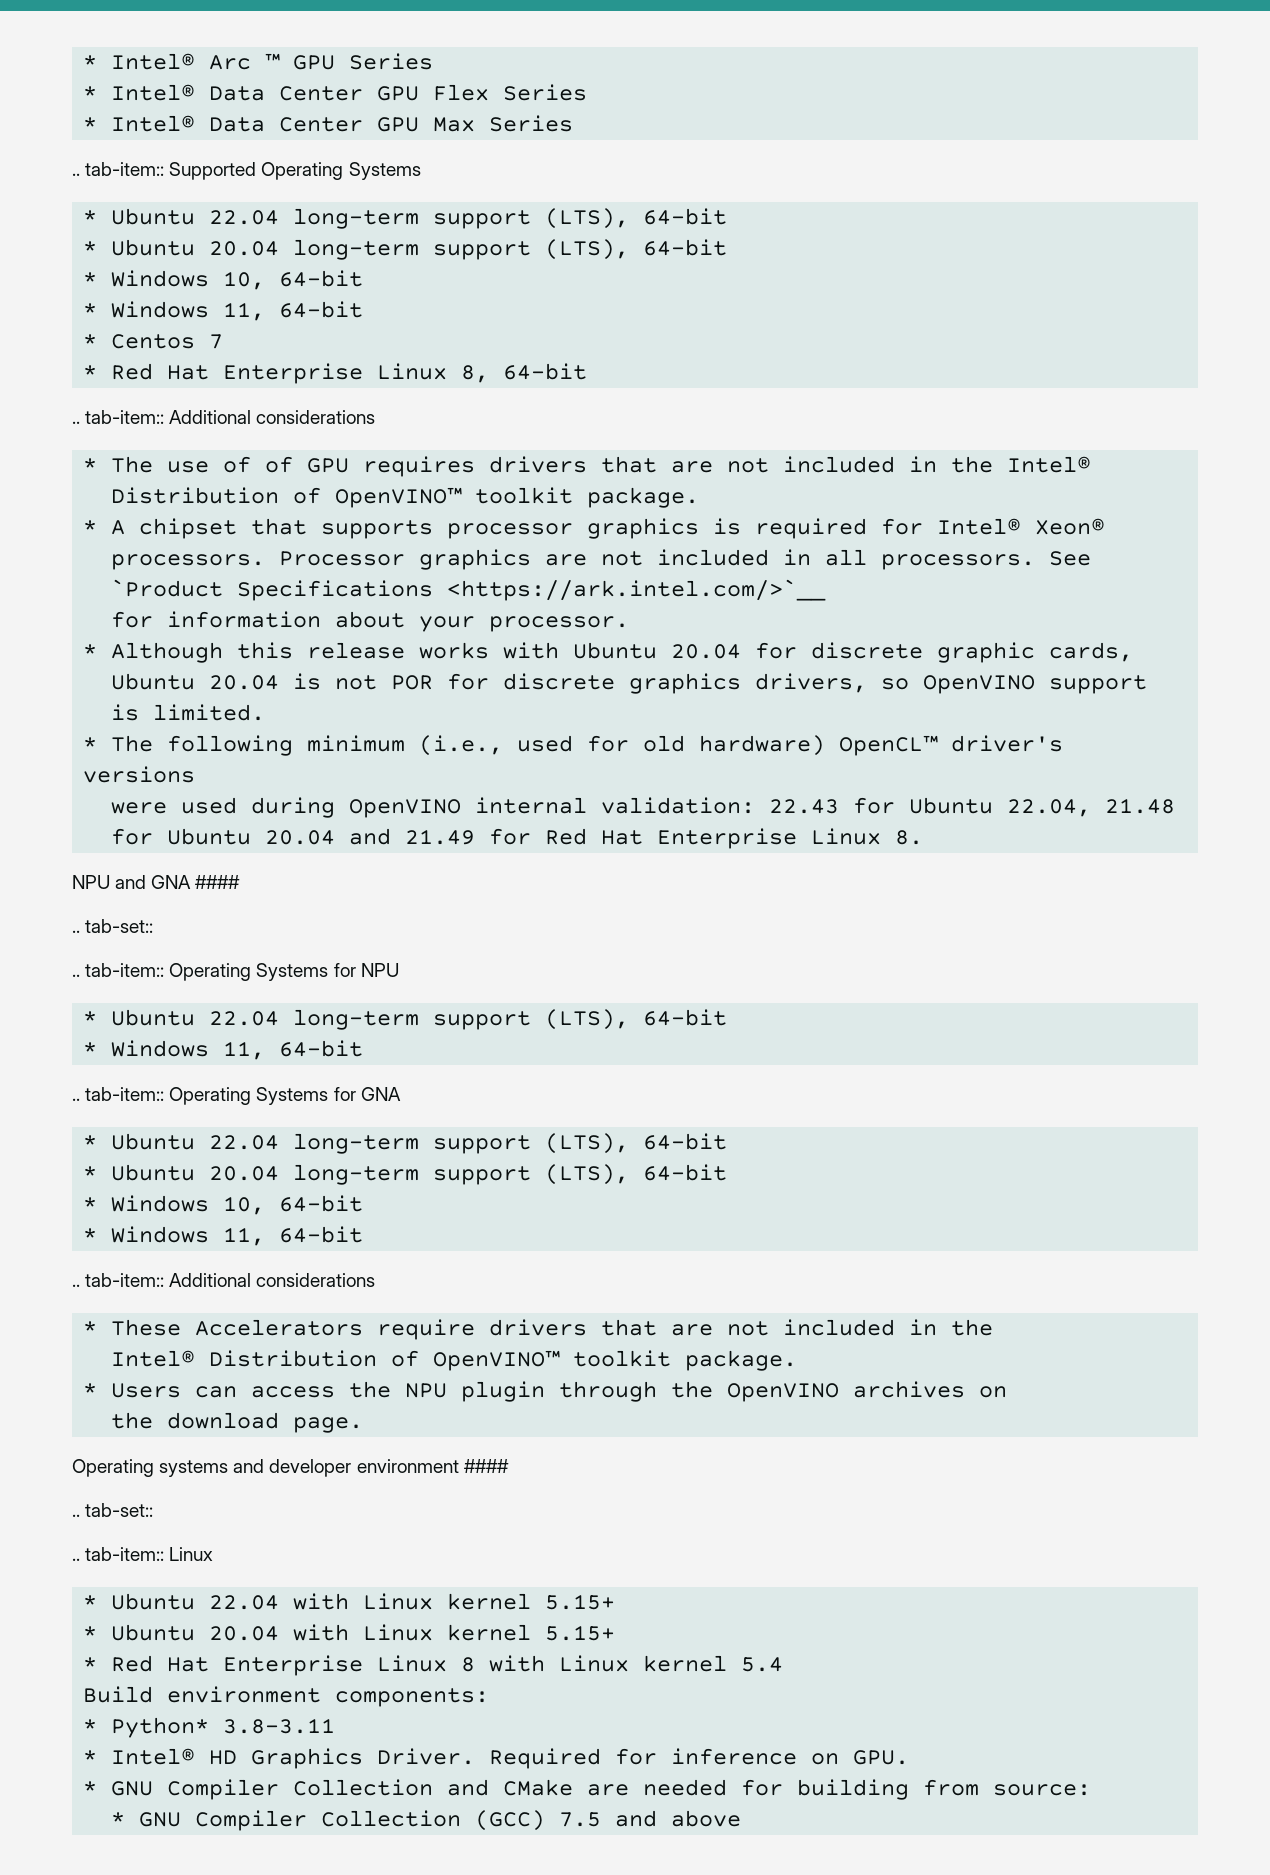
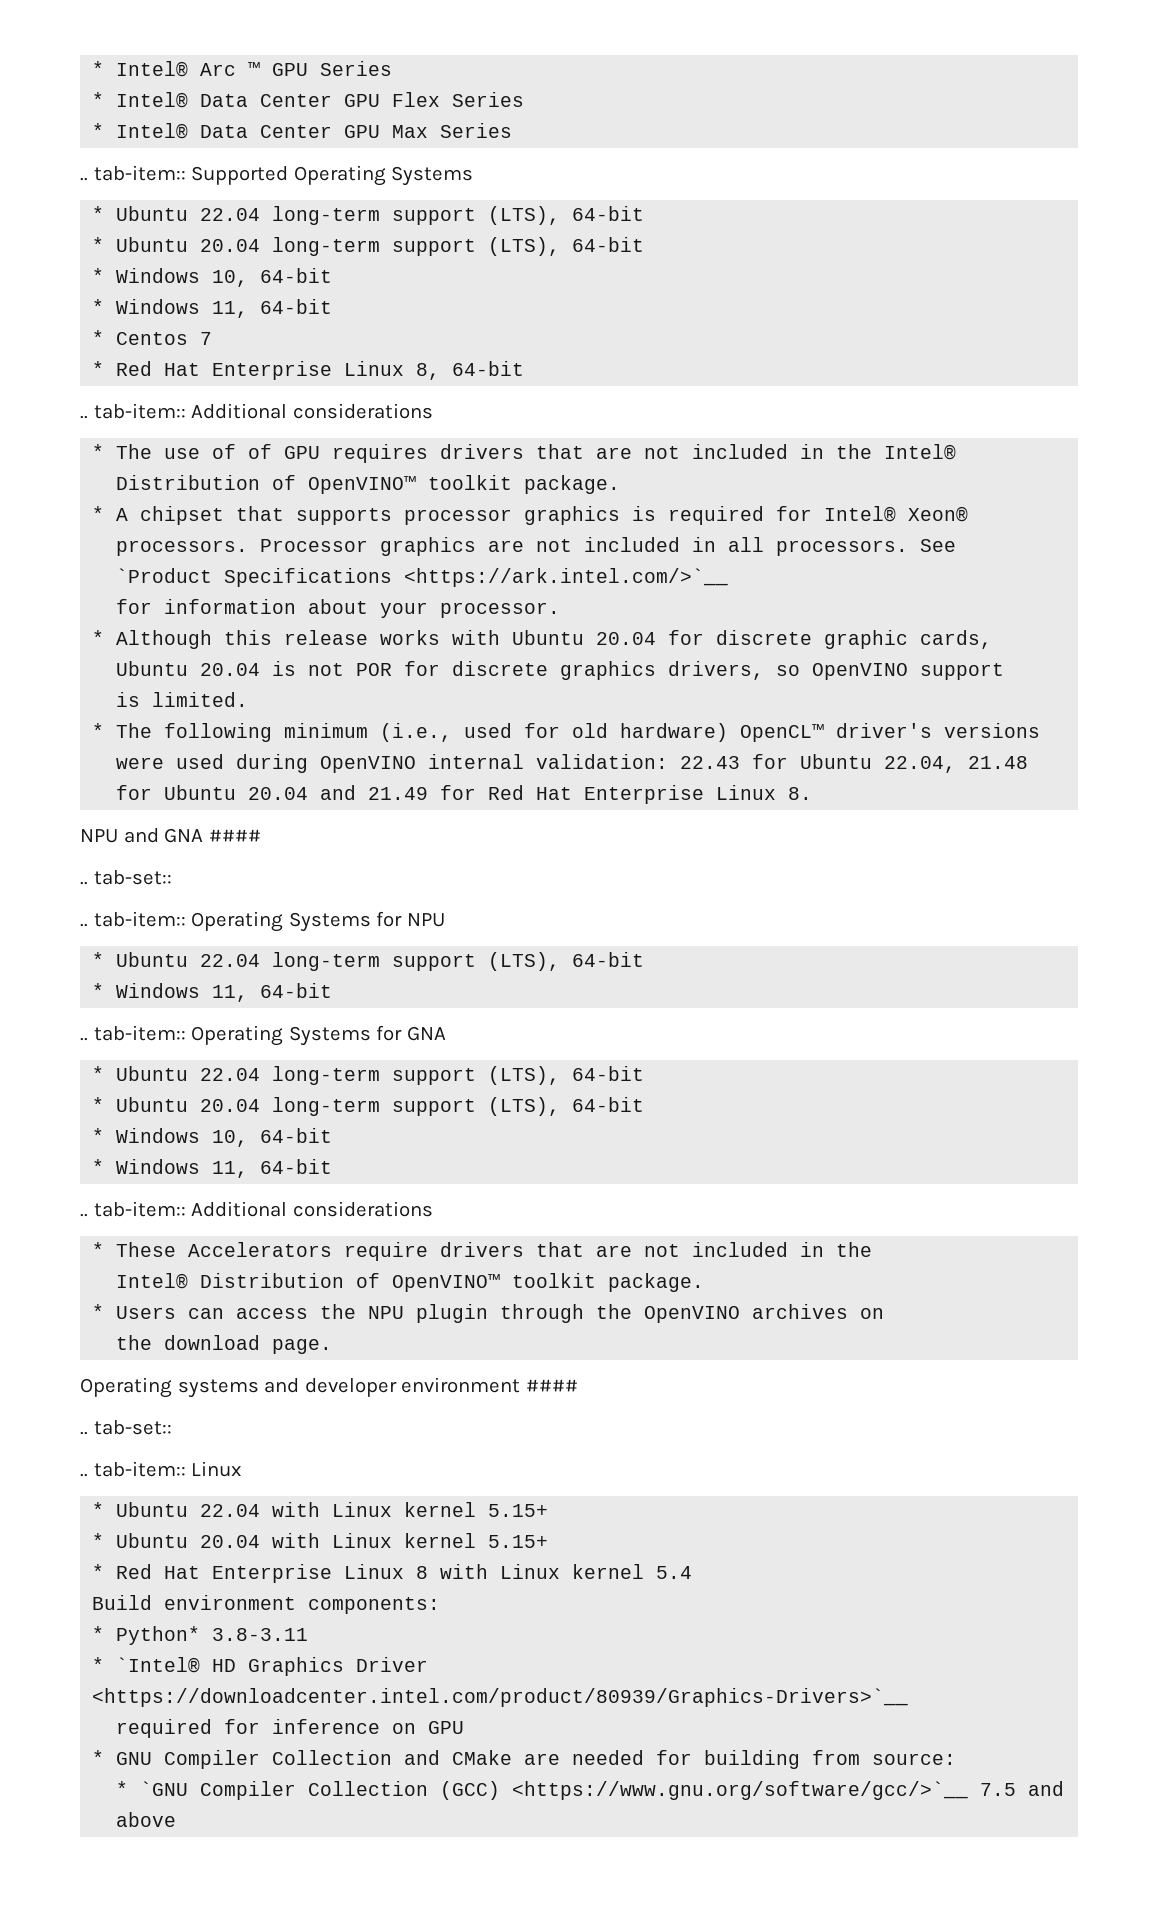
[111,1748,196,1765] Intel® -> [116,1657,201,1673] `Intel®
[377,1748,602,1769] Driver. Required -> [356,1657,429,1672] [92,1688,909,1707] [116,1719,213,1738] Driver <https://downloadcenter.intel.com/product/80939/Graphics-Drivers>`__ // required
[853,1750,910,1765] GPU. -> [428,1721,465,1734] GPU
[139,1812,182,1827] GNU -> [140,1781,189,1796] `GNU
(546, 1820) none -> [512,1781,969,1800] <https://www.gnu.org/software/gcc/>`__

